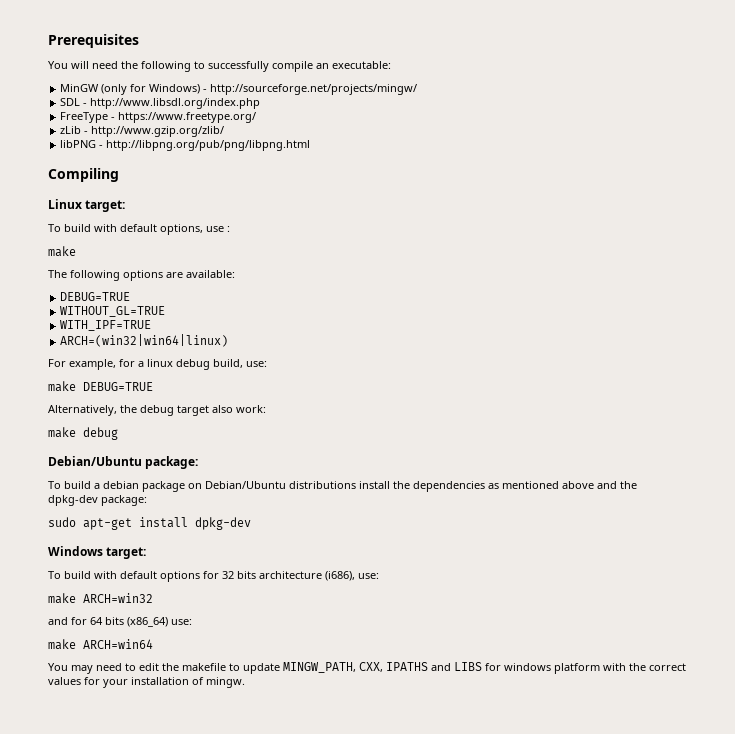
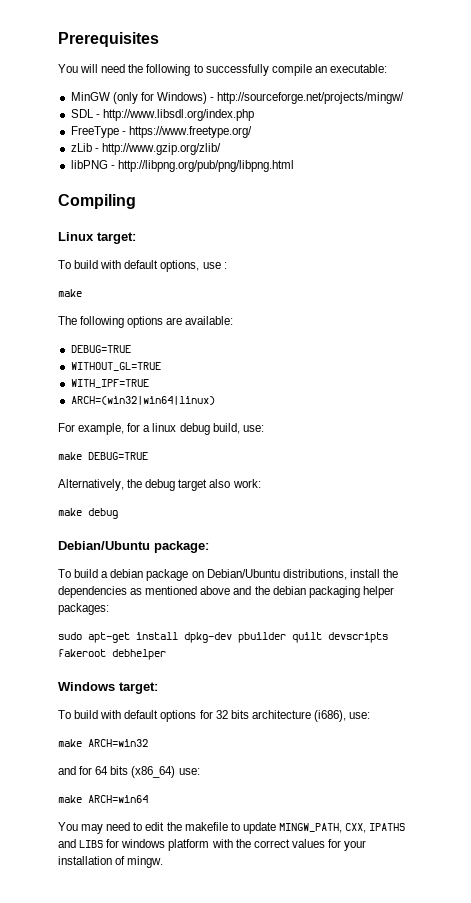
[289,481,356,489] distributions -> [282,569,347,580] distributions,
[48,495,147,506] dpkg-dev package: -> [272,586,394,598] [58,603,109,615] debian packaging helper packages:
(251, 523) none -> [238,632,388,643] [58,649,166,660] pbuilder quilt devscripts fakeroot debhelper

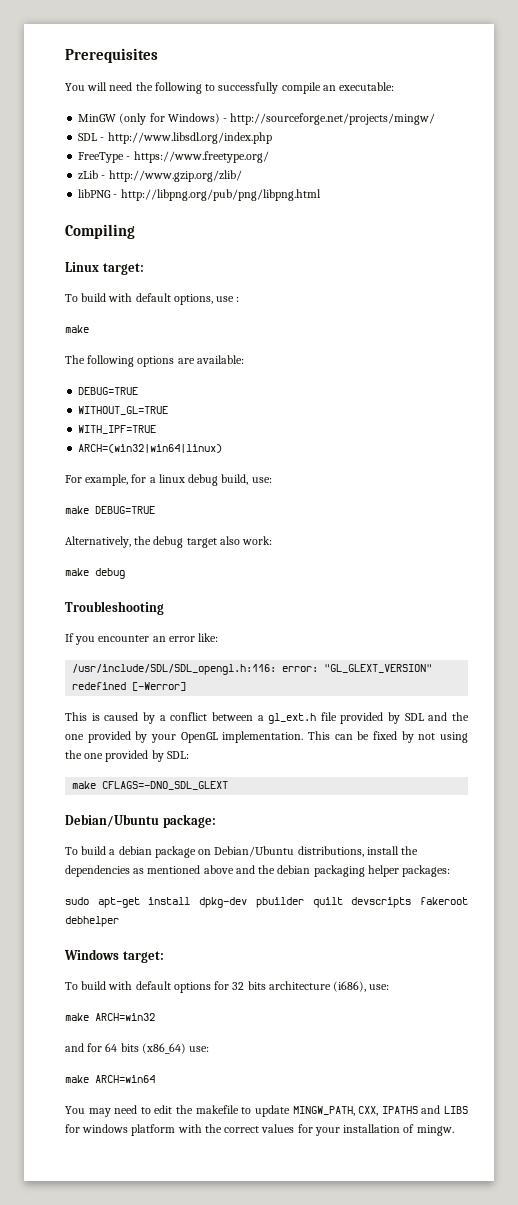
(118, 513) none -> [65,601,164,615] [65,633,219,645] [72,664,433,675] [72,682,187,691] [65,712,470,724] [65,731,469,743] [65,750,189,762] [72,781,229,790] // Troubleshooting // If you encounter an error like: // /usr/include/SDL/SDL_opengl.h:116: error: "GL_GLEXT_VERSION" redefined [-Werror] // This is caused by a conflict between a gl_ext.h file provided by SDL and the one provided by your OpenGL implementation. This can be fixed by not using the one provided by SDL: // make CFLAGS=-DNO_SDL_GLEXT

